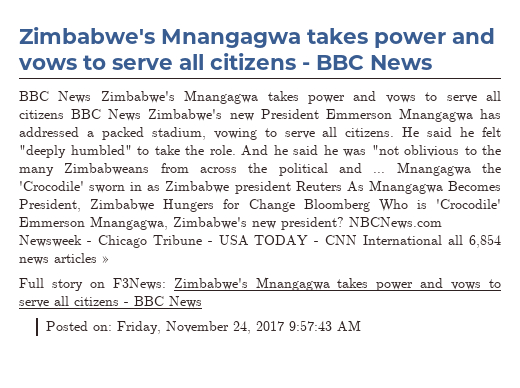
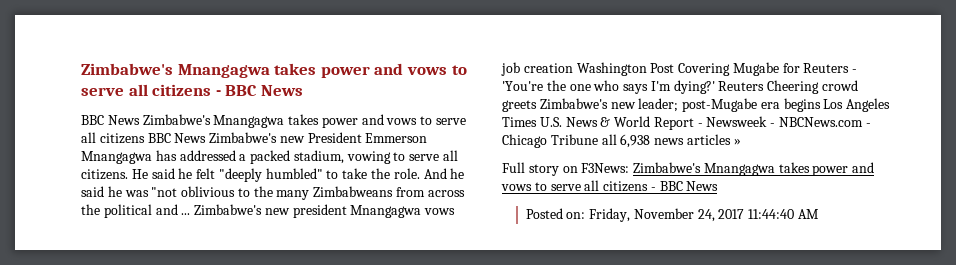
[396,162,501,176] [19,180,501,194] [19,199,501,212] [19,216,442,230] [19,234,502,248] Mnangagwa the 'Crocodile' sworn in as Zimbabwe president Reuters As Mnangagwa Becomes President, Zimbabwe Hungers for Change Bloomberg Who is 'Crocodile' Emmerson Mnangagwa, Zimbabwe's new president? NBCNews.com Newsweek - Chicago Tribune - USA TODAY - CNN International all 6,854 -> [194,204,456,218] [501,62,858,76] [502,80,859,94] [502,98,891,112] [502,116,871,130] [502,134,651,148] Zimbabwe's new president Mnangagwa vows job creation Washington Post Covering Mugabe for Reuters - 'You're the one who says I'm dying?' Reuters Cheering crowd greets Zimbabwe's new leader; post-Mugabe era begins Los Angeles Times U.S. News & World Report - Newsweek - NBCNews.com - Chicago Tribune all 6,938
[288,320,332,331] 9:57:43 -> [748,209,795,219] 11:44:40

